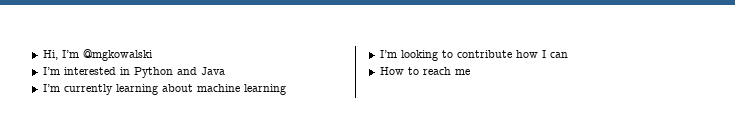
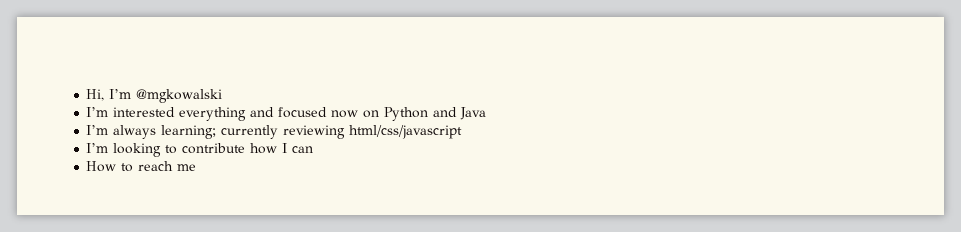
[119,67,130,75] in -> [179,107,380,121] everything and focused now on
[63,84,286,95] currently learning about machine learning -> [113,125,463,139] always learning; currently reviewing html/css/javascript

